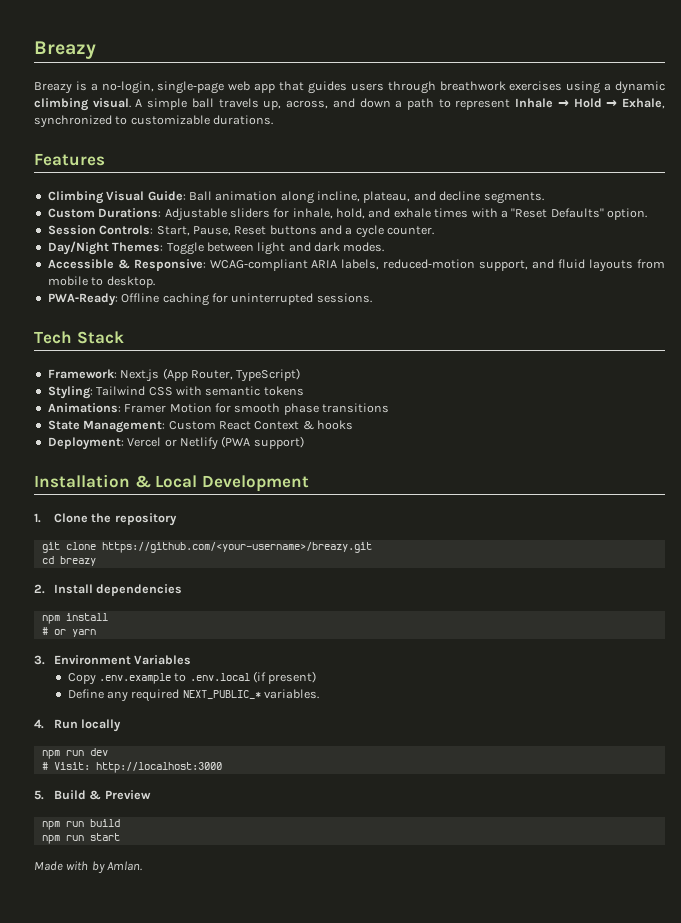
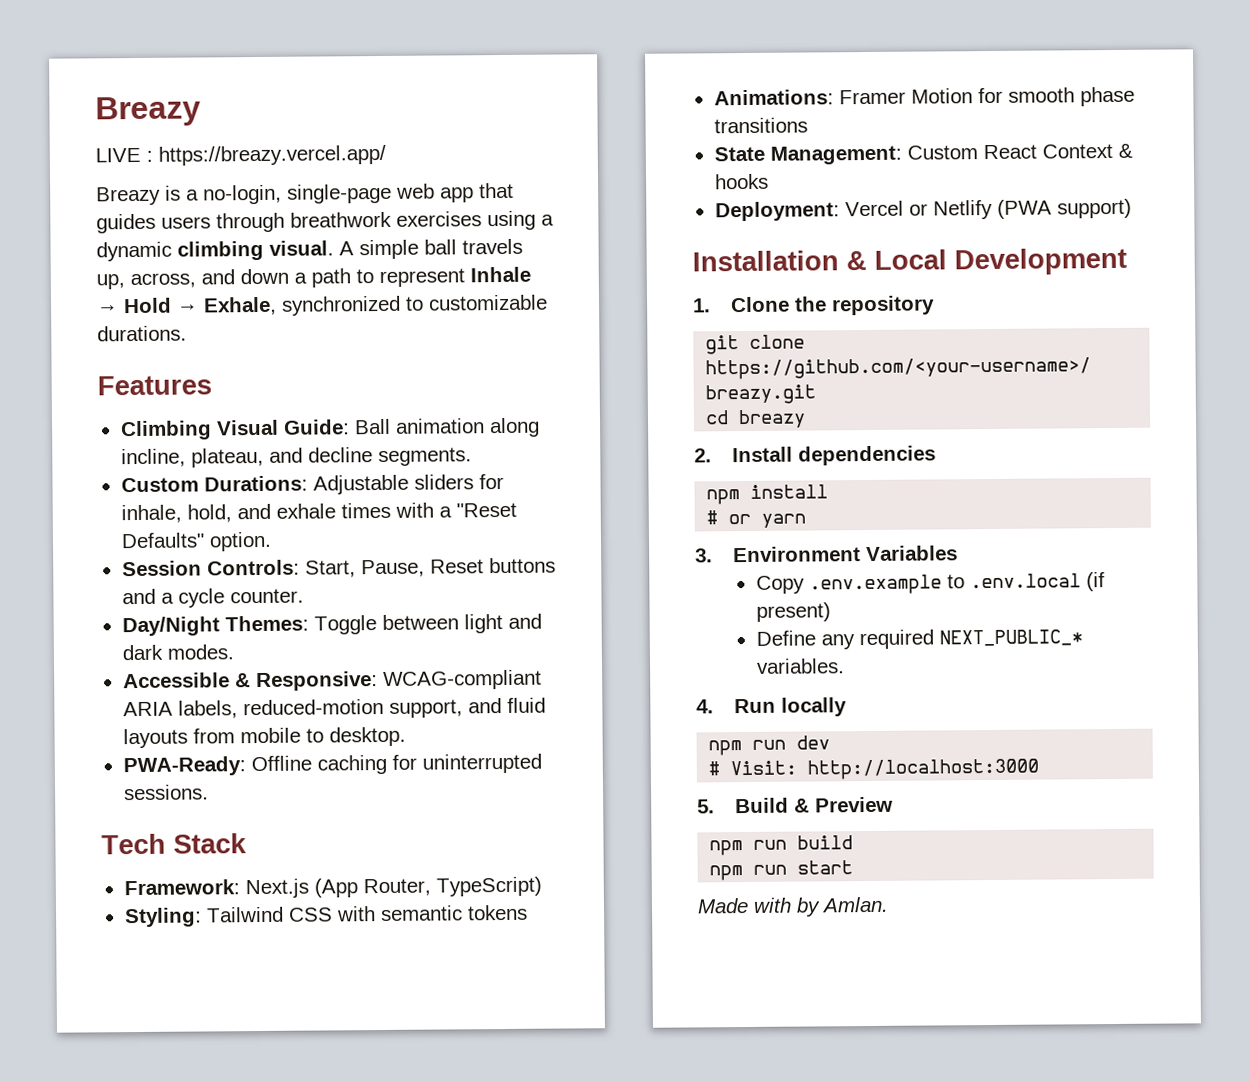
[34,41,96,59] Breazy -> [95,96,201,127] [95,144,386,166] Breazy // LIVE : https://breazy.vercel.app/

